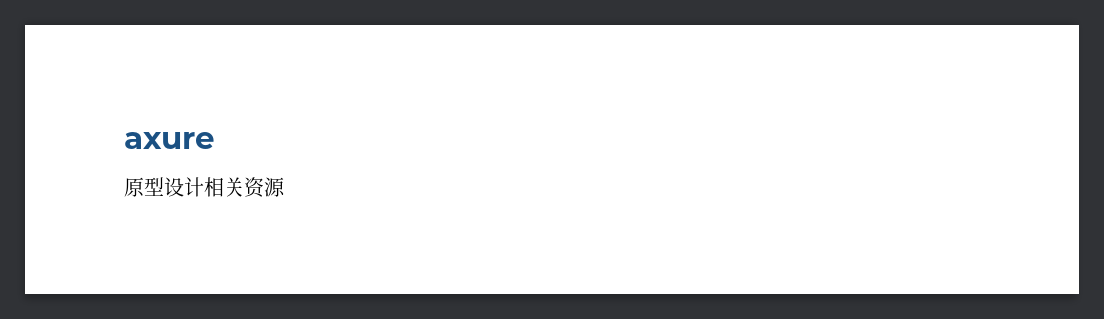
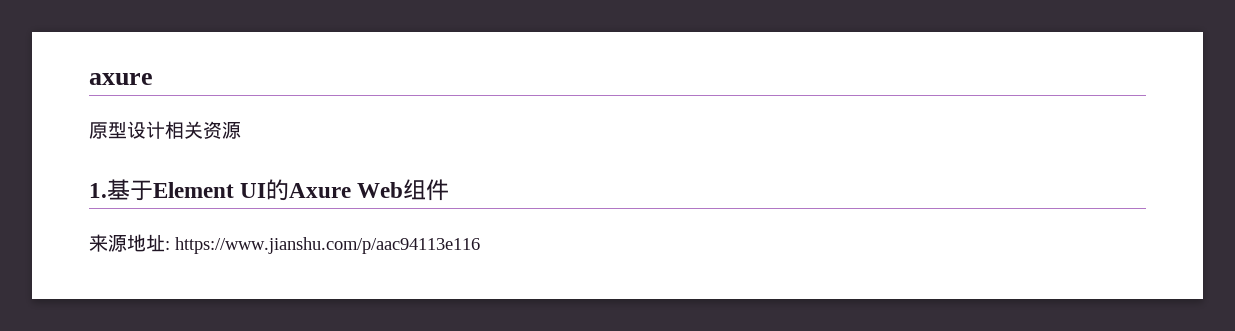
(285, 187) none -> [89,179,450,201] [89,234,480,254] // 1.基于Element UI的Axure Web组件 // 来源地址: https://www.jianshu.com/p/aac94113e116

